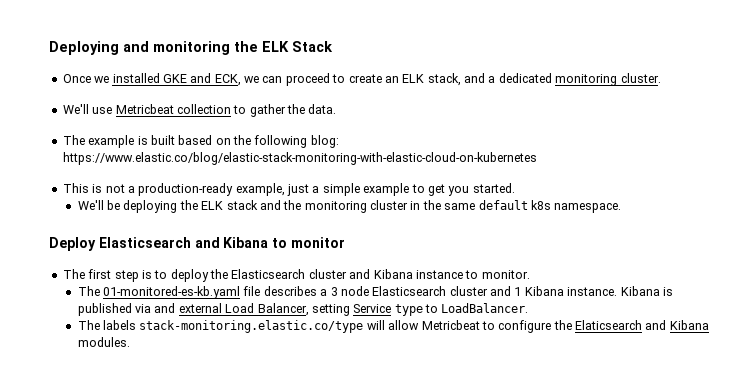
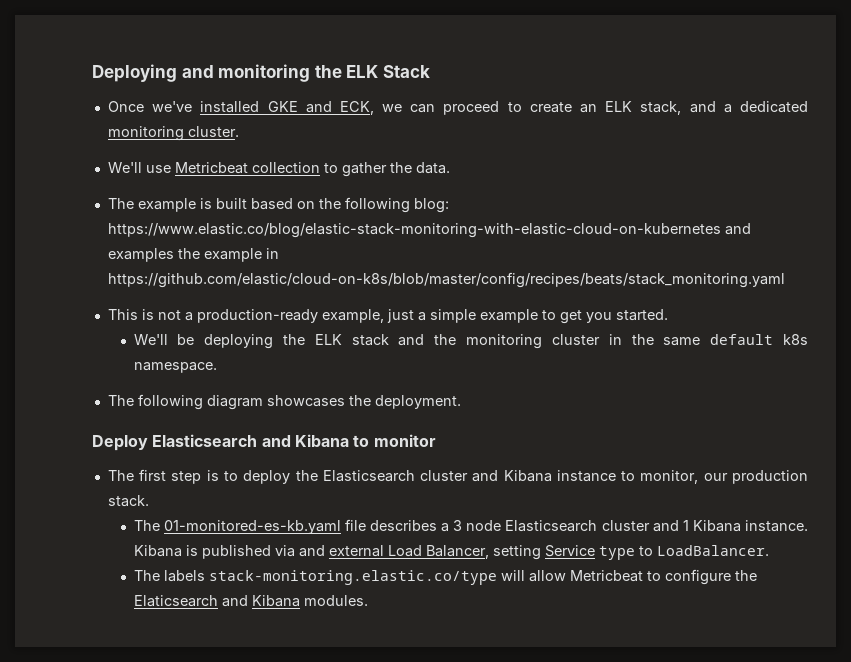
[94,76,110,83] we -> [152,101,193,112] we've
(537, 158) none -> [724,223,751,235] [107,248,279,262] [107,272,785,288] and examples the example in https://github.com/elastic/cloud-on-k8s/blob/master/config/recipes/beats/stack_monitoring.yaml
(622, 208) none -> [107,394,461,410] // The following diagram showcases the deployment.
[481,270,530,279] monitor. -> [640,470,808,484] [107,495,149,507] monitor, our production stack.

